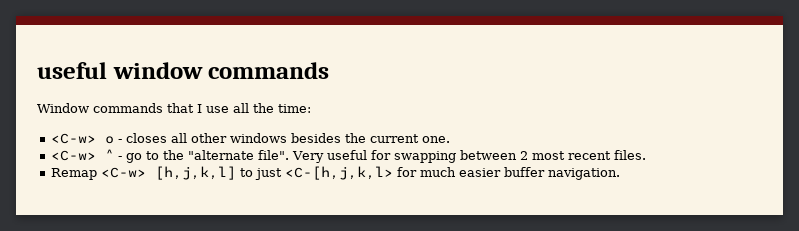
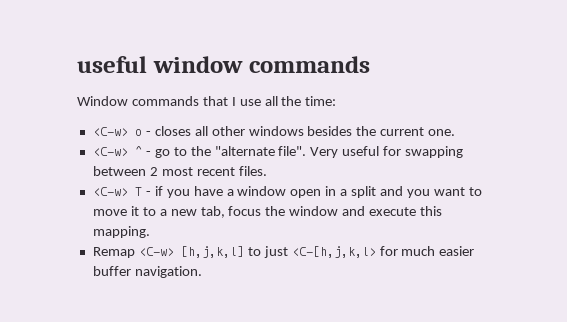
(646, 155) none -> [92,186,482,198] [92,206,443,218] [92,226,150,238] // <C-w> T - if you have a window open in a split and you want to move it to a new tab, focus the window and execute this mapping.

